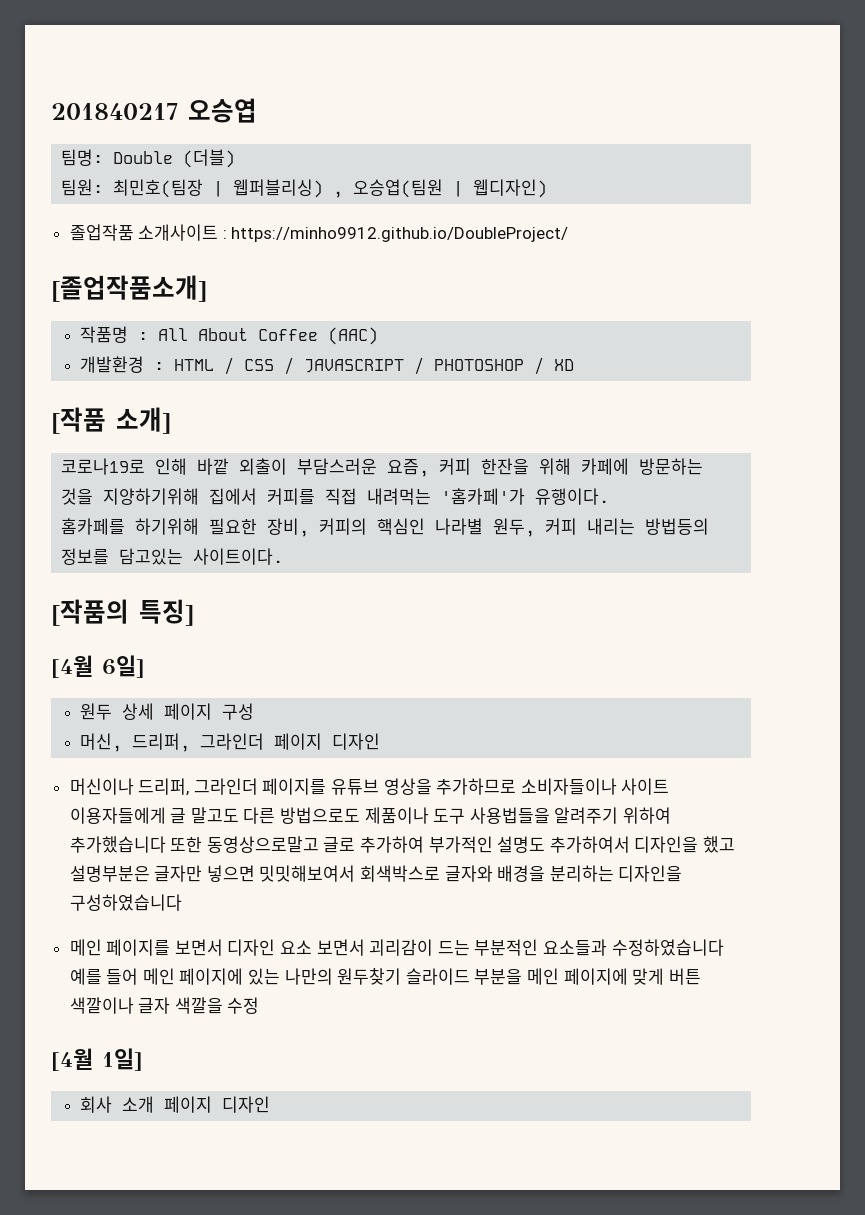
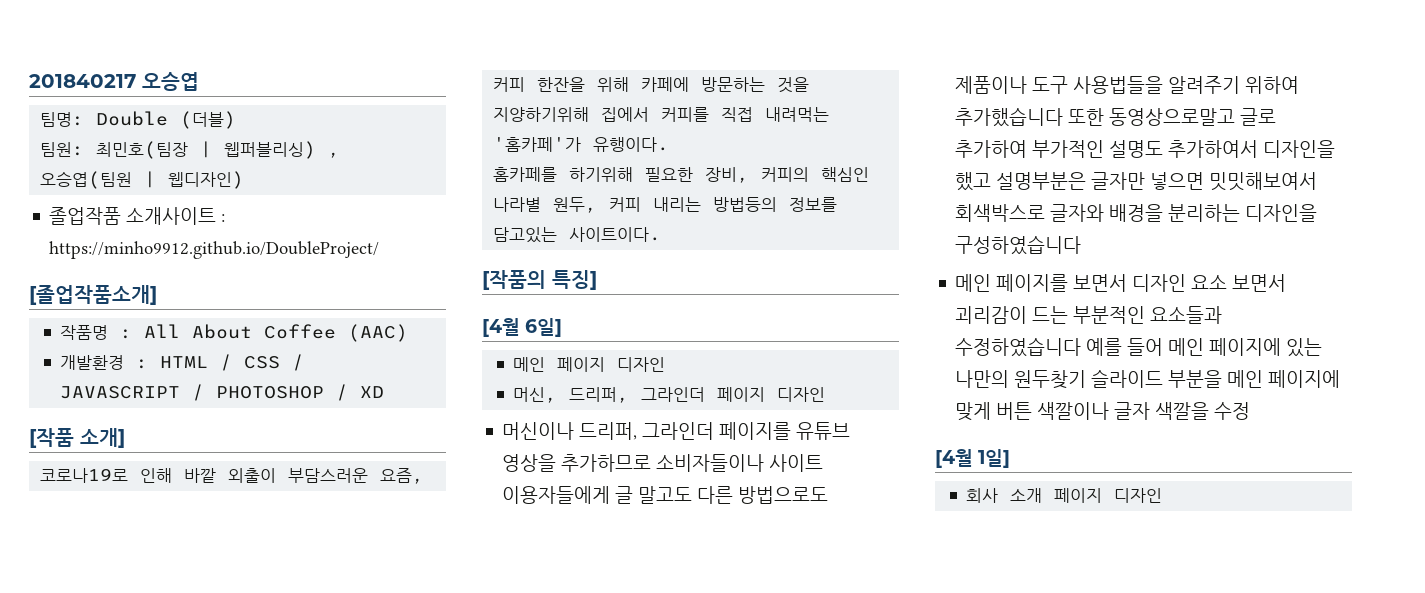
[79,703,254,720] 원두 상세 페이지 구성 -> [513,357,666,372] 메인 페이지 디자인

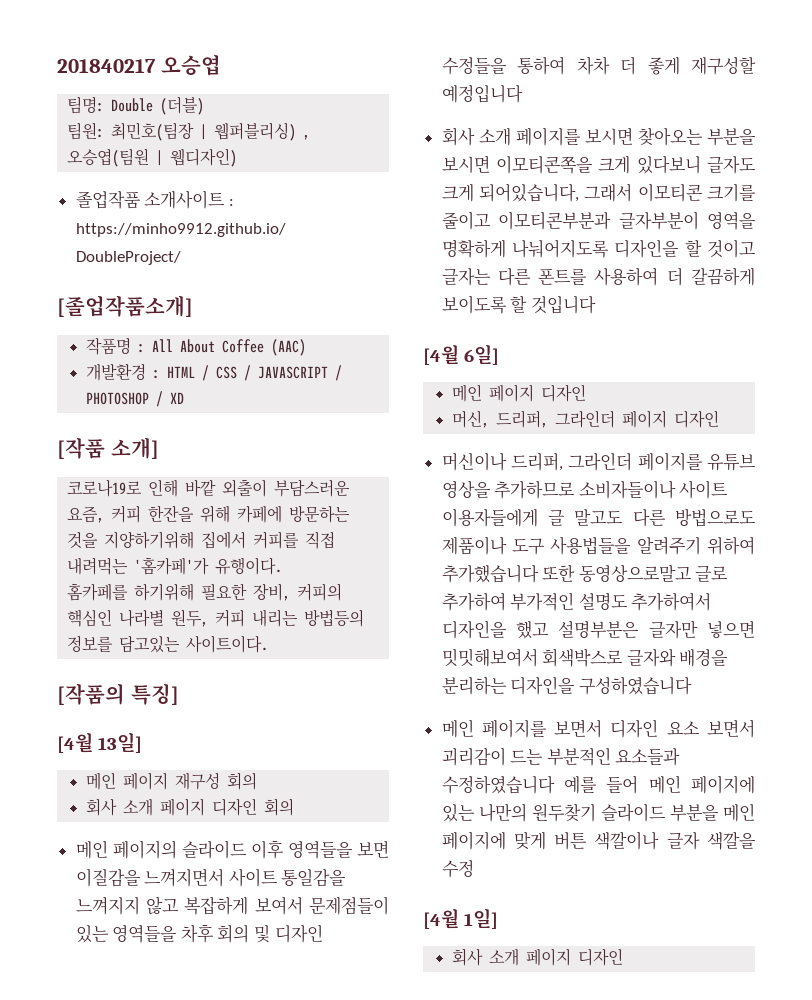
(597, 280) none -> [57,732,143,753] [85,772,257,790] [85,798,294,816] [75,840,389,859] [75,868,347,887] [75,896,389,915] [75,924,323,943] [441,56,756,75] [441,85,523,103] [441,127,756,146] [441,155,756,174] [441,183,756,202] [441,211,756,230] [441,239,756,258] [441,267,755,286] [441,295,596,314] // [4월 13일] // 메인 페이지 재구성 회의 // 회사 소개 페이지 디자인 회의 // 메인 페이지의 슬라이드 이후 영역들을 보면 이질감을 느껴지면서 사이트 통일감을 느껴지지 않고 복잡하게 보여서 문제점들이 있는 영역들을 차후 회의 및 디자인 수정들을 통하여 차차 더 좋게 재구성할 예정입니다 // 회사 소개 페이지를 보시면 찾아오는 부분을 보시면 이모티콘쪽을 크게 있다보니 글자도 크게 되어있습니다, 그래서 이모티콘 크기를 줄이고 이모티콘부분과 글자부분이 영역을 명확하게 나눠어지도록 디자인을 할 것이고 글자는 다른 폰트를 사용하여 더 갈끔하게 보이도록 할 것입니다

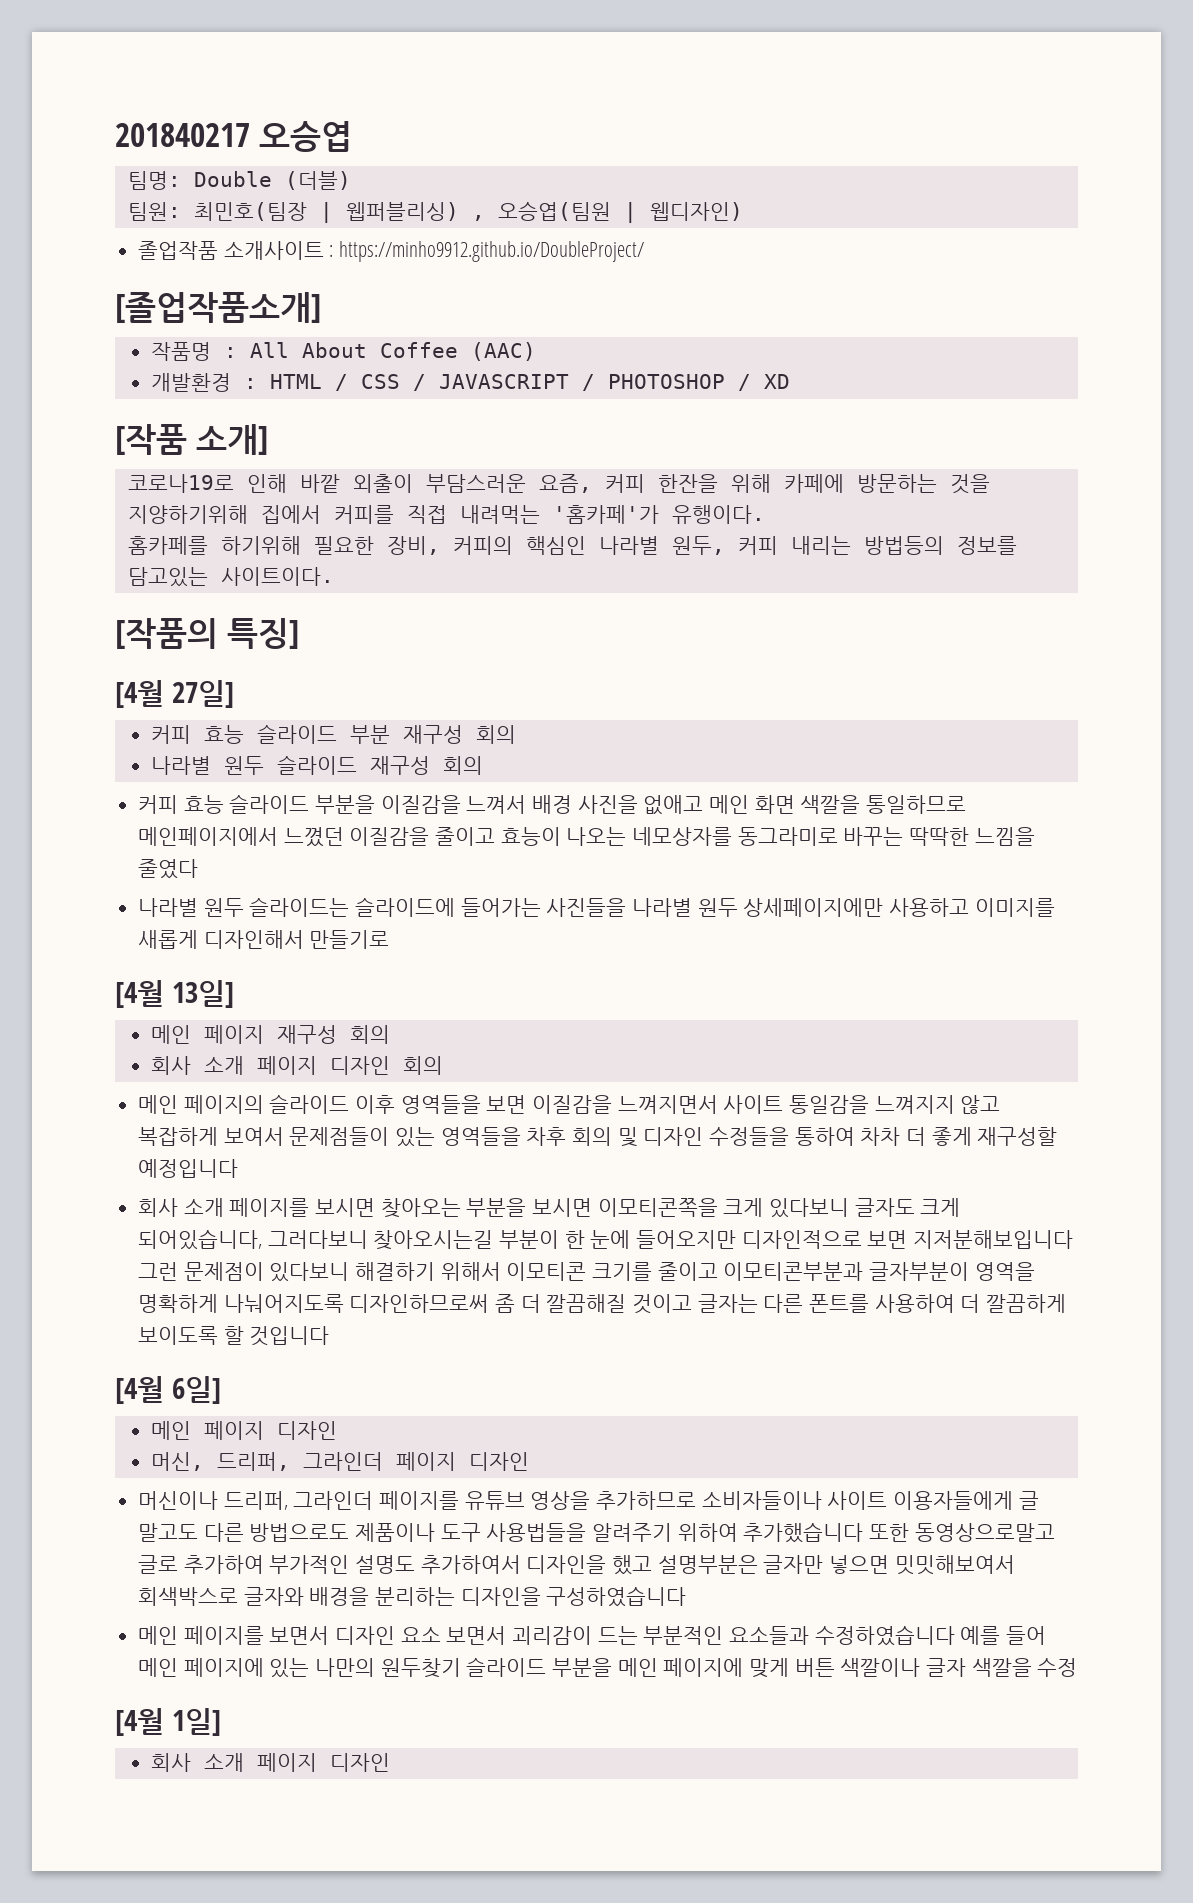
(179, 694) none -> [115,680,234,708] [150,724,516,744] [150,755,483,775] [138,794,967,815] [138,827,1035,847] [138,859,199,879] [138,897,1055,917] [138,930,390,949] // [4월 27일] // 커피 효능 슬라이드 부분 재구성 회의 // 나라별 원두 슬라이드 재구성 회의 // 커피 효능 슬라이드 부분을 이질감을 느껴서 배경 사진을 없애고 메인 화면 색깔을 통일하므로 메인페이지에서 느꼈던 이질감을 줄이고 효능이 나오는 네모상자를 동그라미로 바꾸는 딱딱한 느낌을 줄였다 // 나라별 원두 슬라이드는 슬라이드에 들어가는 사진들을 나라별 원두 상세페이지에만 사용하고 이미지를 새롭게 디자인해서 만들기로
[584,183,633,202] 그래서 -> [267,1230,1074,1250] [138,1262,501,1282] 그러다보니 찾아오시는길 부분이 한 눈에 들어오지만 디자인적으로 보면 지저분해보입니다 그런 문제점이 있다보니 해결하기 위해서
[614,239,702,258] 디자인을 할 -> [349,1294,627,1313] 디자인하므로써 좀 더 깔끔해질
[691,267,755,286] 갈끔하게 -> [986,1294,1067,1313] 깔끔하게

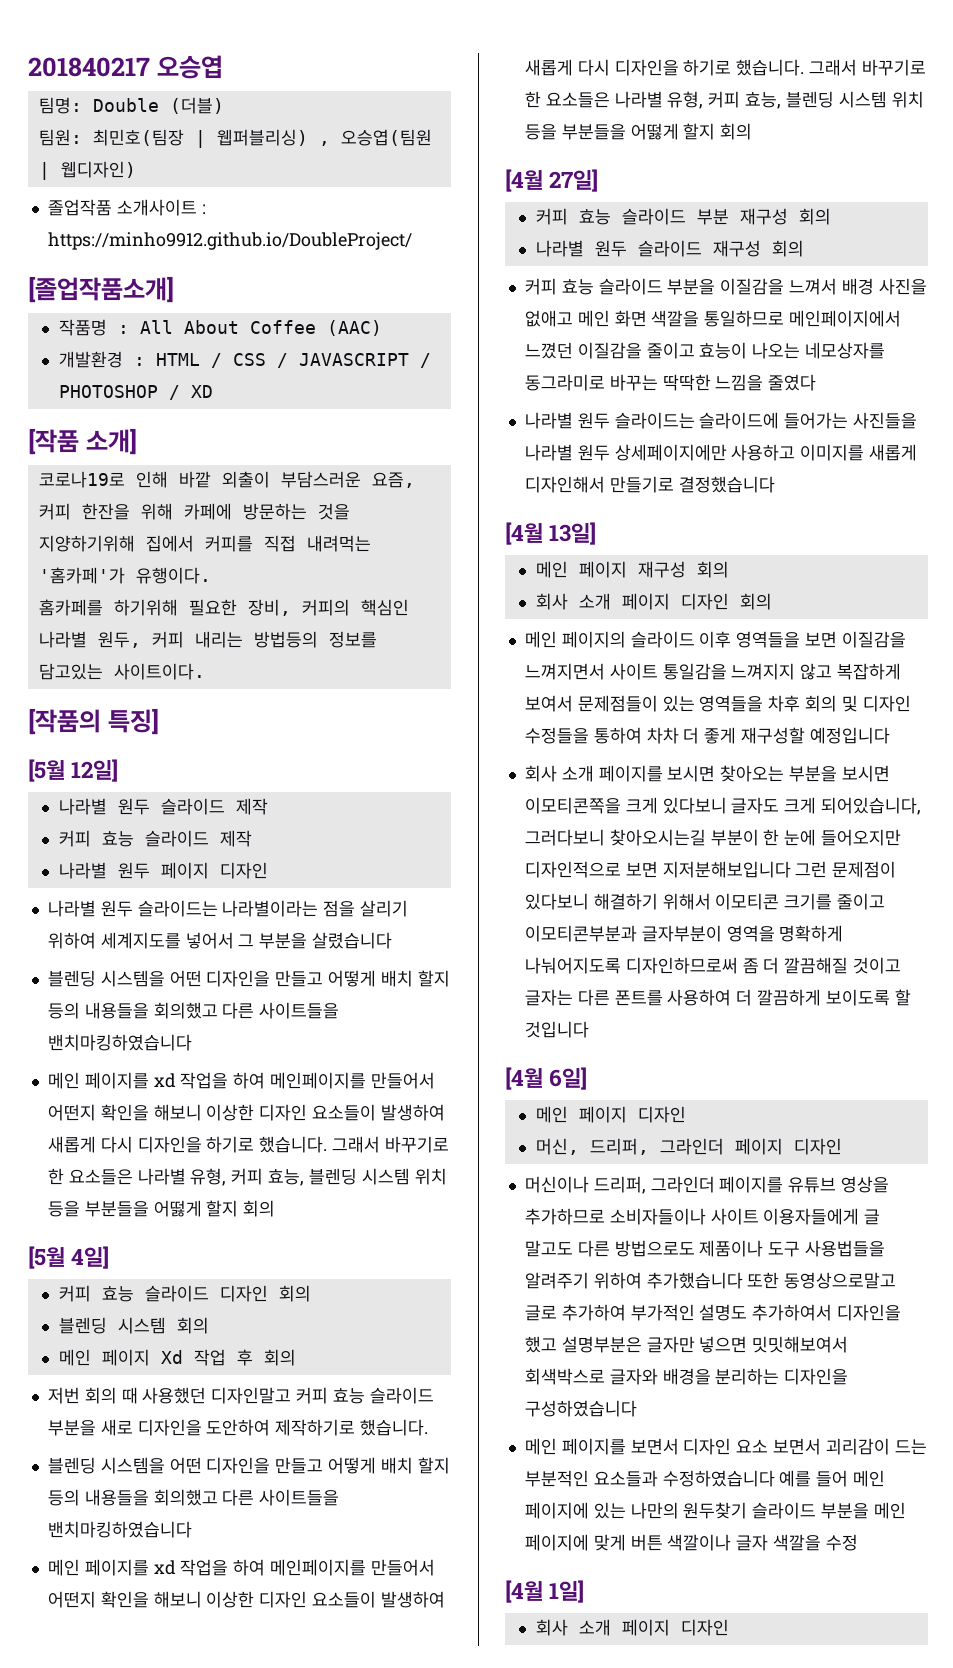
(299, 633) none -> [28,759,119,782] [58,798,268,815] [58,830,252,847] [58,862,268,879] [47,900,409,917] [47,932,393,949] [47,970,450,987] [47,1002,340,1019] [47,1034,192,1051] [47,1072,435,1089] [47,1104,445,1121] [47,1136,449,1153] [47,1168,447,1186] [47,1200,276,1217] [28,1246,110,1269] [58,1285,311,1302] [58,1317,209,1334] [58,1349,296,1366] [47,1387,434,1404] [47,1419,429,1436] [47,1457,450,1474] [47,1489,340,1506] [47,1521,192,1538] [47,1559,435,1576] [47,1591,445,1608] [524,59,926,76] [524,91,924,109] [524,123,753,140] // [5월 12일] // 나라별 원두 슬라이드 제작 // 커피 효능 슬라이드 제작 // 나라별 원두 페이지 디자인 // 나라별 원두 슬라이드는 나라별이라는 점을 살리기 위하여 세계지도를 넣어서 그 부분을 살렸습니다 // 블렌딩 시스템을 어떤 디자인을 만들고 어떻게 배치 할지 등의 내용들을 회의했고 다른 사이트들을 밴치마킹하였습니다 // 메인 페이지를 xd 작업을 하여 메인페이지를 만들어서 어떤지 확인을 해보니 이상한 디자인 요소들이 발생하여 새롭게 다시 디자인을 하기로 했습니다. 그래서 바꾸기로 한 요소들은 나라별 유형, 커피 효능, 블렌딩 시스템 위치 등을 부분들을 어떯게 할지 회의 // [5월 4일] // 커피 효능 슬라이드 디자인 회의 // 블렌딩 시스템 회의 // 메인 페이지 Xd 작업 후 회의 // 저번 회의 때 사용했던 디자인말고 커피 효능 슬라이드 부분을 새로 디자인을 도안하여 제작하기로 했습니다. // 블렌딩 시스템을 어떤 디자인을 만들고 어떻게 배치 할지 등의 내용들을 회의했고 다른 사이트들을 밴치마킹하였습니다 // 메인 페이지를 xd 작업을 하여 메인페이지를 만들어서 어떤지 확인을 해보니 이상한 디자인 요소들이 발생하여 새롭게 다시 디자인을 하기로 했습니다. 그래서 바꾸기로 한 요소들은 나라별 유형, 커피 효능, 블렌딩 시스템 위치 등을 부분들을 어떯게 할지 회의
(390, 939) none -> [678,476,775,493] 결정했습니다

